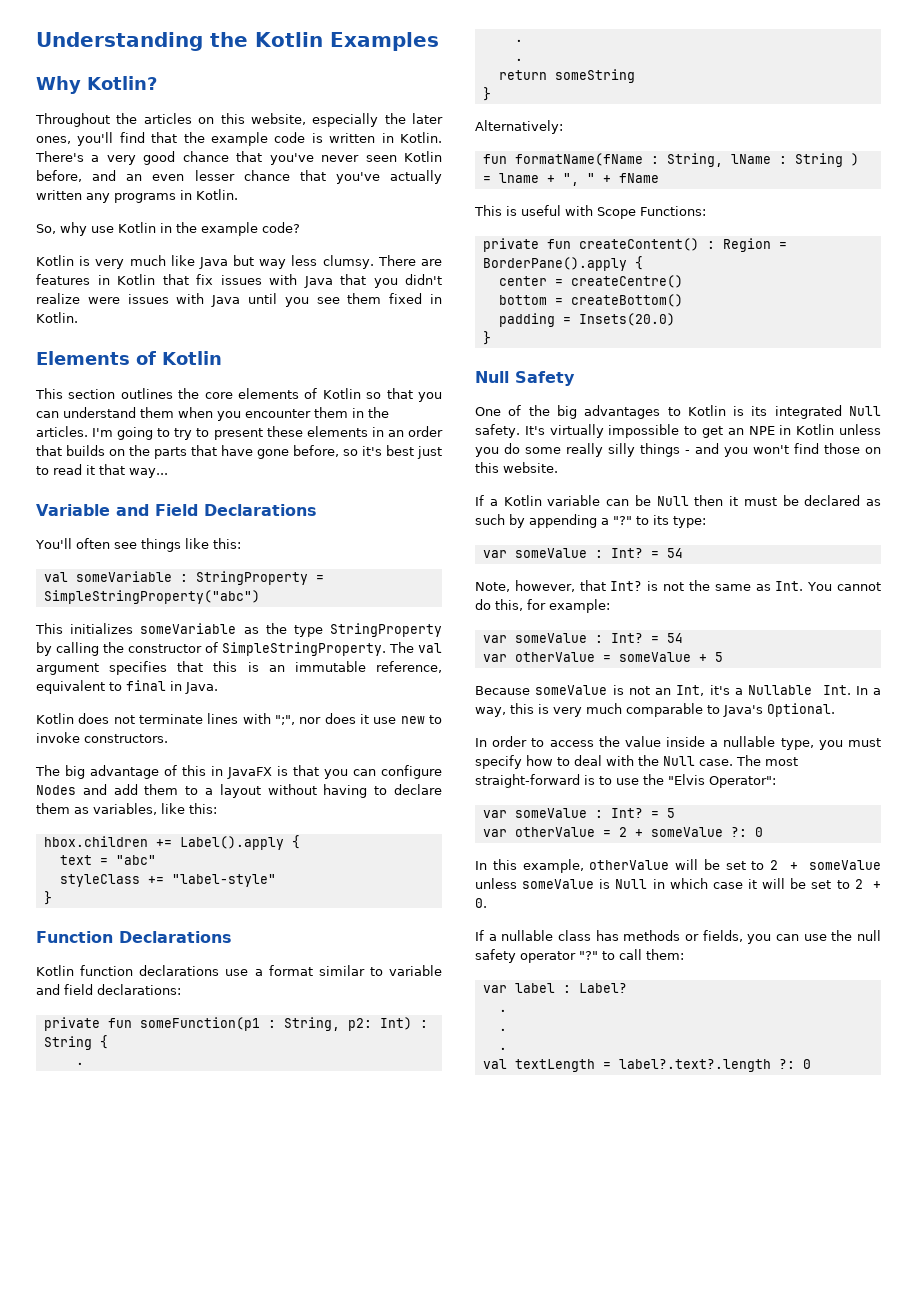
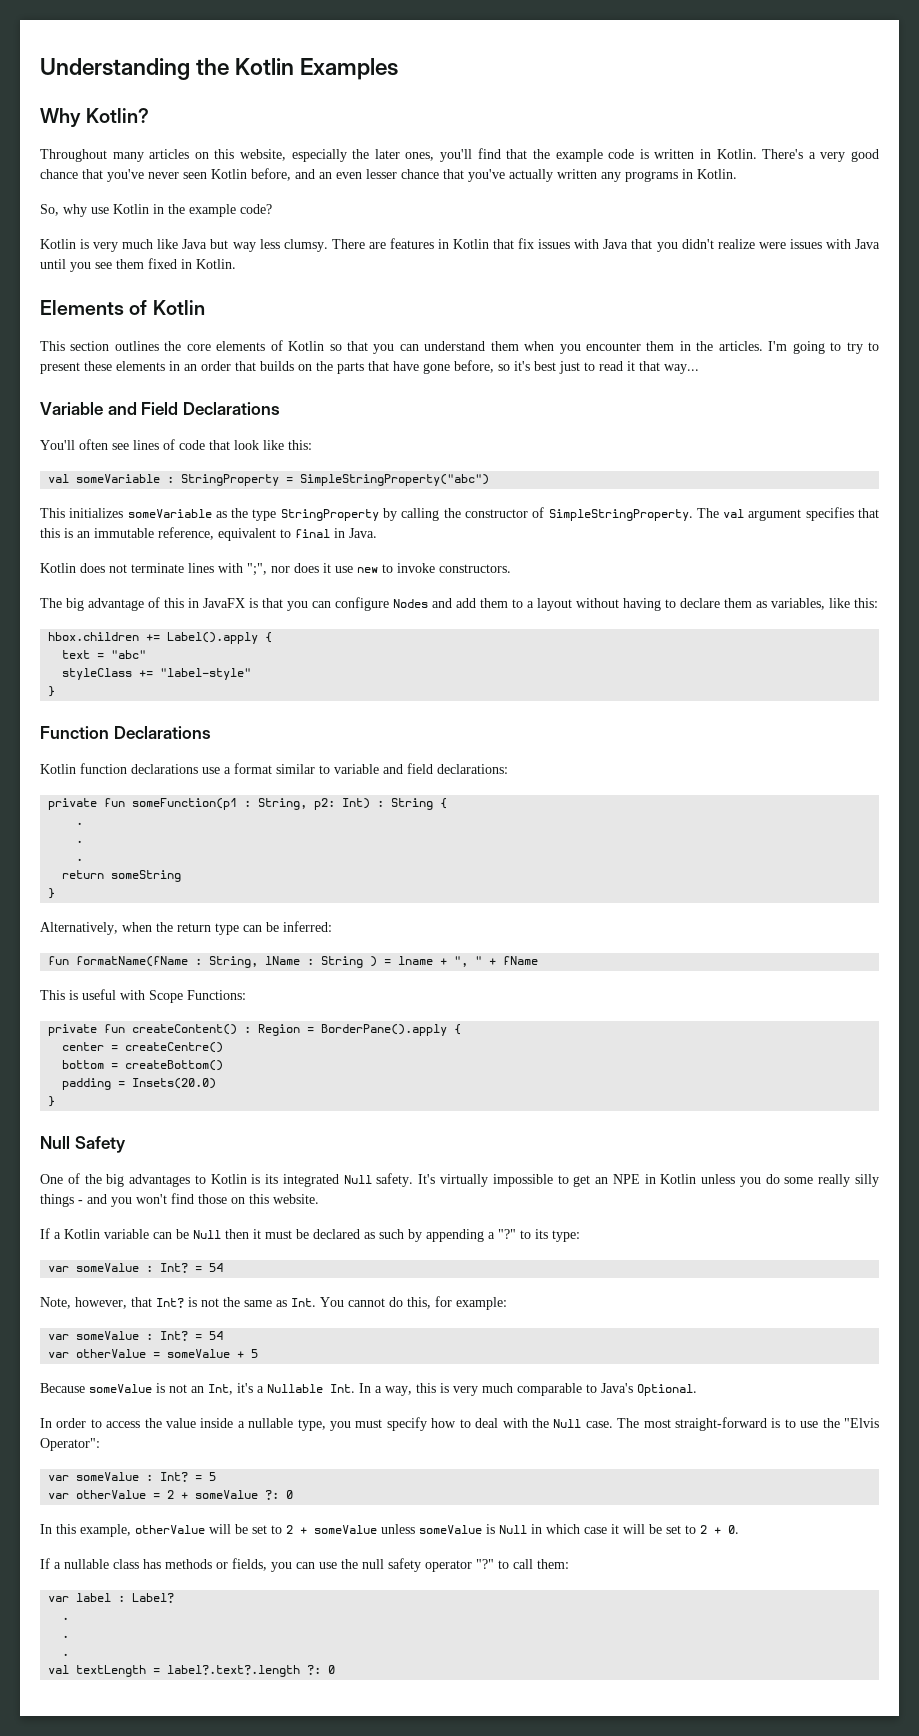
[116,113,138,124] the -> [112,152,144,162] many
[140,538,181,552] things -> [133,439,259,450] lines of code that look
[475,120,563,134] Alternatively: -> [40,921,332,935] Alternatively, when the return type can be inferred:

